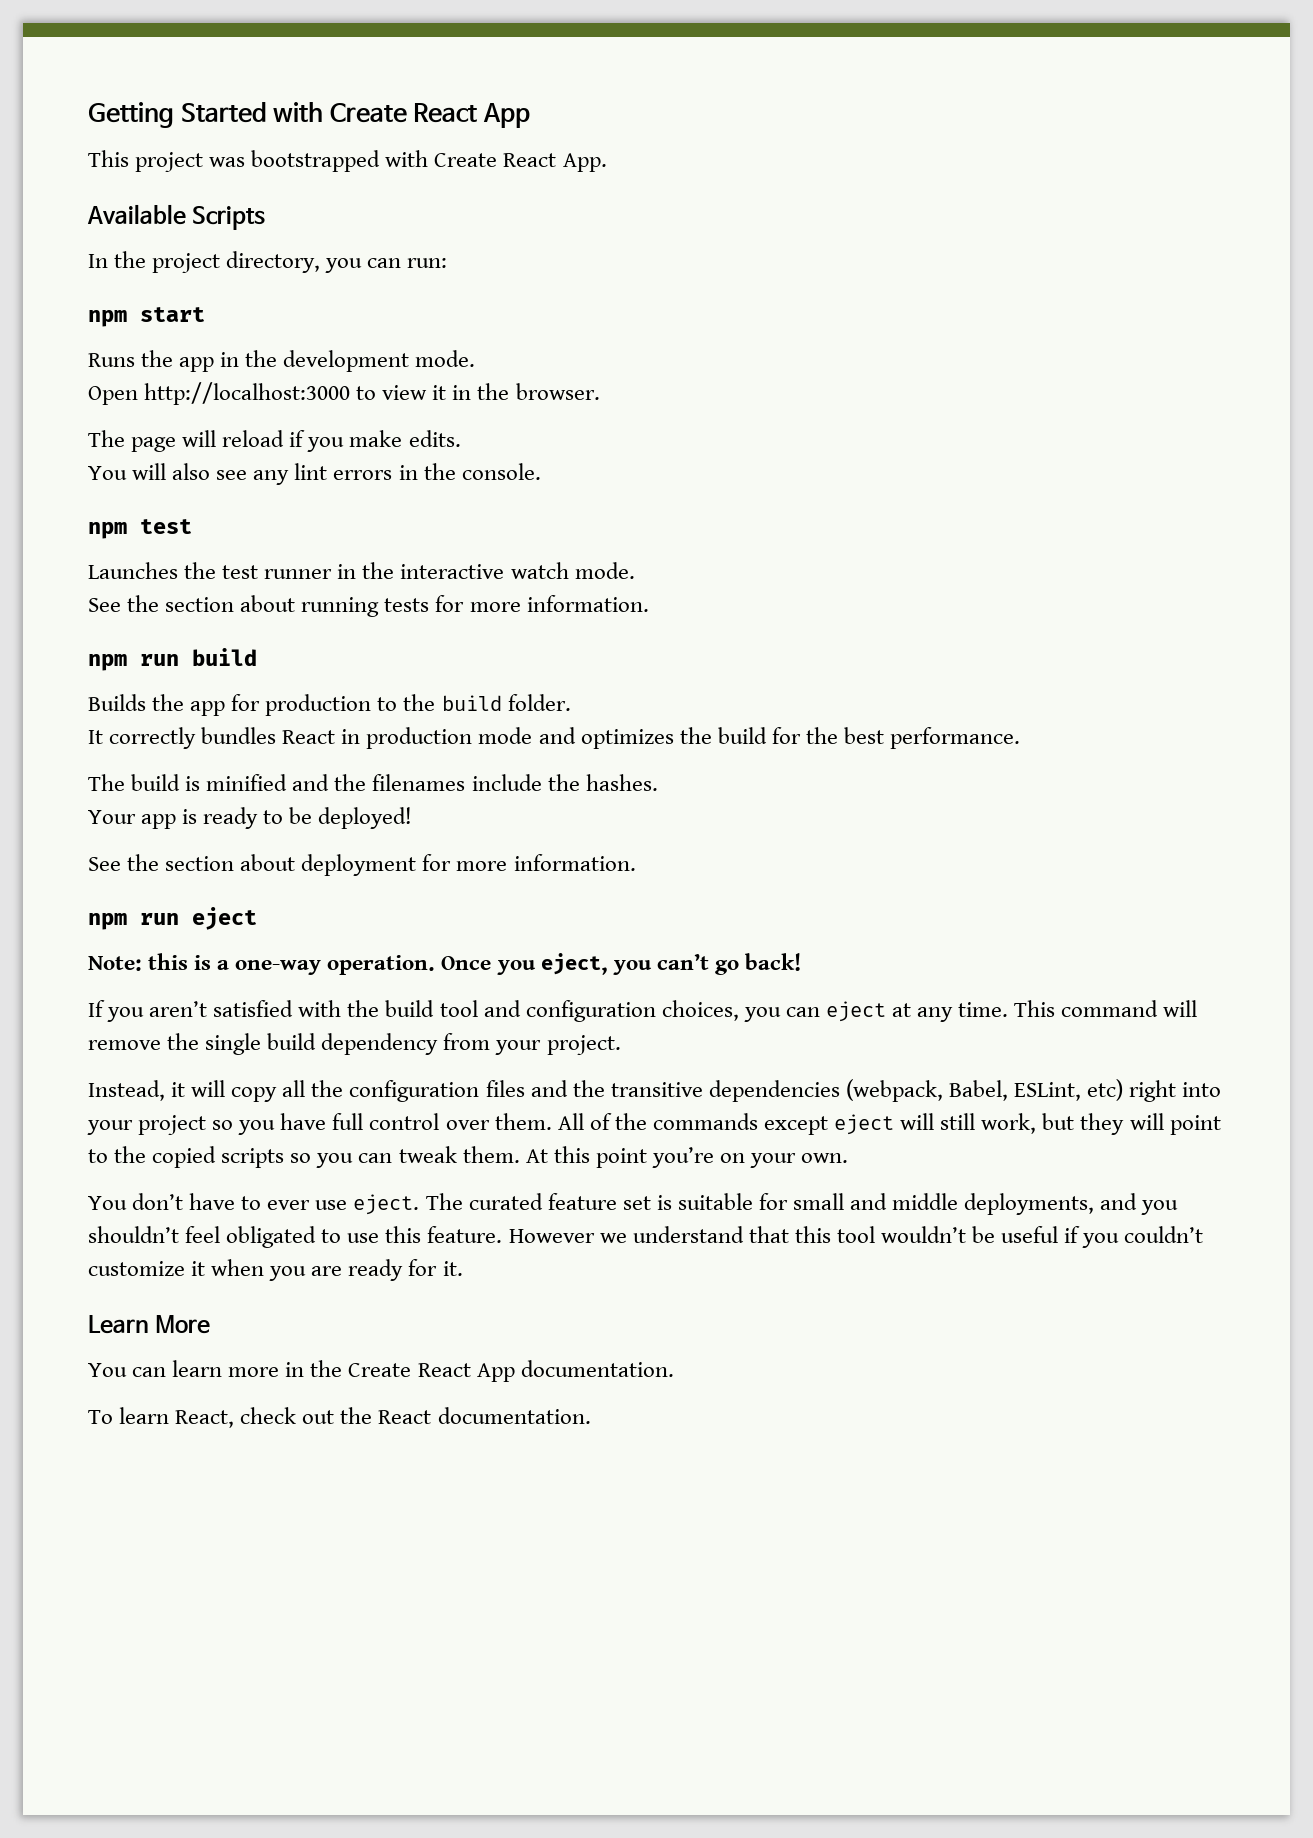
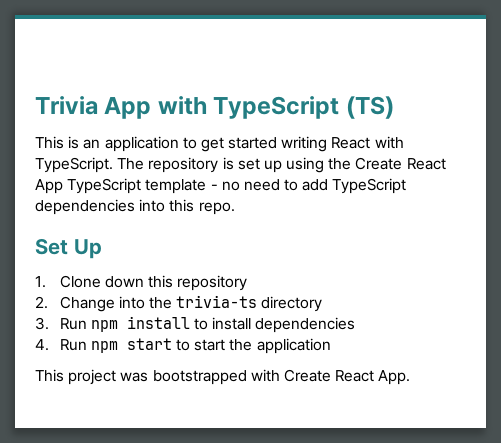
[88,102,531,128] Getting Started with Create React App -> [35,96,394,119] [35,136,404,152] [35,157,446,173] [35,178,407,194] [35,199,235,215] [35,238,102,259] [35,275,248,291] [35,295,323,312] [35,316,356,333] [35,338,331,354] Trivia App with TypeScript (TS) // This is an application to get started writing React with TypeScript. The repository is set up using the Create React App TypeScript template - no need to add TypeScript dependencies into this repo. // Set Up // 1. Clone down this repository // 2. Change into the trivia-ts directory // 3. Run npm install to install dependencies // 4. Run npm start to start the application
[87,204,266,230] [88,251,448,273] [88,307,205,327] [88,350,476,372] [88,382,600,405] [88,430,461,452] [88,463,541,485] [88,519,192,539] [88,562,635,579] [88,595,649,617] [88,648,257,671] [88,694,571,716] [88,727,1021,749] [88,774,658,791] [88,807,413,829] [88,854,636,876] [88,907,257,930] [88,953,801,975] [88,1000,1198,1022] [88,1033,621,1055] [88,1079,1222,1102] [87,1113,1221,1135] [88,1146,849,1168] [88,1193,1179,1215] [88,1226,1204,1248] [88,1259,463,1281] [88,1315,211,1334] [88,1360,674,1382] [88,1407,591,1428] // Available Scripts // In the project directory, you can run: // npm start // Runs the app in the development mode. // Open http://localhost:3000 to view it in the browser. // The page will reload if you make edits. // You will also see any lint errors in the console. // npm test // Launches the test runner in the interactive watch mode. // See the section about running tests for more information. // npm run build // Builds the app for production to the build folder. // It correctly bundles React in production mode and optimizes the build for the best performance. // The build is minified and the filenames include the hashes. // Your app is ready to be deployed! // See the section about deployment for more information. // npm run eject // Note: this is a one-way operation. Once you eject, you can’t go back! // If you aren’t satisfied with the build tool and configuration choices, you can eject at any time. This command will remove the single build dependency from your project. // Instead, it will copy all the configuration files and the transitive dependencies (webpack, Babel, ESLint, etc) right into your project so you have full control over them. All of the commands except eject will still work, but they will point to the copied scripts so you can tweak them. At this point you’re on your own. // You don’t have to ever use eject. The curated feature set is suitable for small and middle deployments, and you shouldn’t feel obligated to use this feature. However we understand that this tool wouldn’t be useful if you couldn’t customize it when you are ready for it. // Learn More // You can learn more in the Create React App documentation. // To learn React, check out the React documentation. -> (411, 377) none

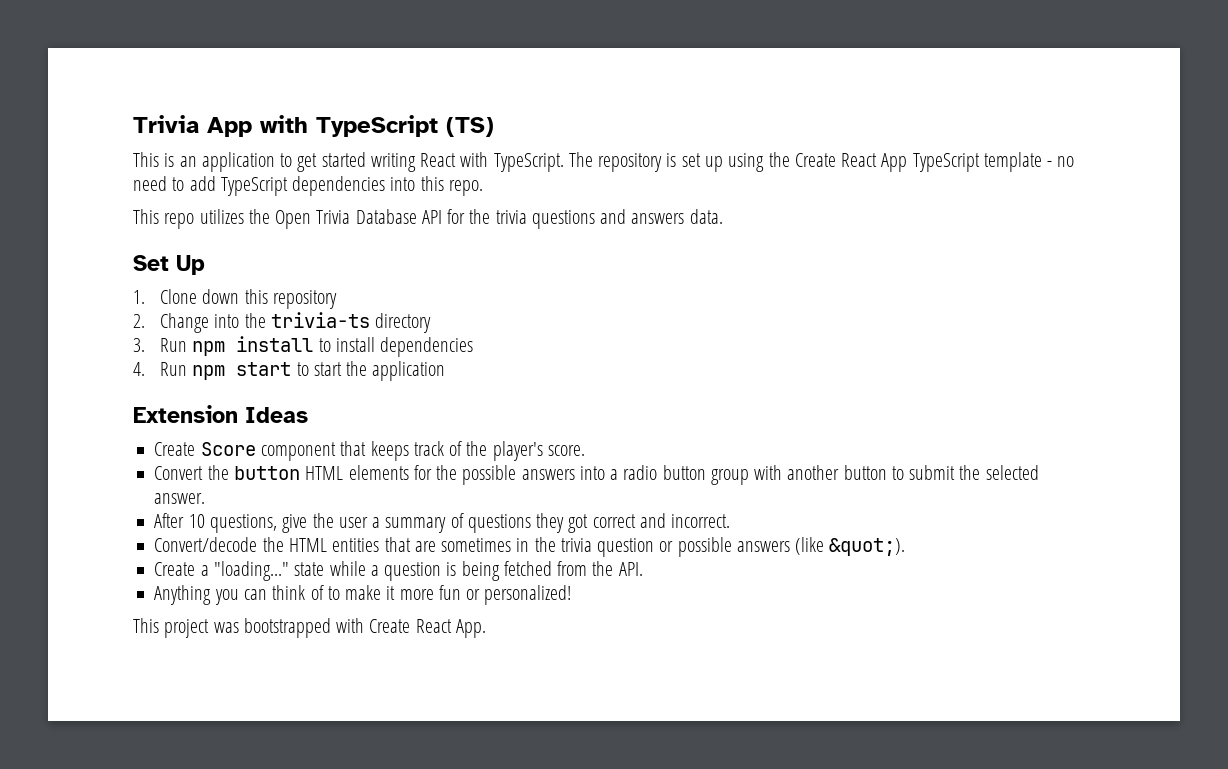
(235, 208) none -> [133,209,723,229] // This repo utilizes the Open Trivia Database API for the trivia questions and answers data.
(331, 346) none -> [133,405,308,423] [154,441,585,461] [154,465,1039,485] [154,493,206,504] [154,513,731,533] [154,537,906,557] [154,561,643,581] [154,585,572,605] // Extension Ideas // Create Score component that keeps track of the player's score. // Convert the button HTML elements for the possible answers into a radio button group with another button to submit the selected answer. // After 10 questions, give the user a summary of questions they got correct and incorrect. // Convert/decode the HTML entities that are sometimes in the trivia question or possible answers (like &quot;). // Create a "loading..." state while a question is being fetched from the API. // Anything you can think of to make it more fun or personalized!

